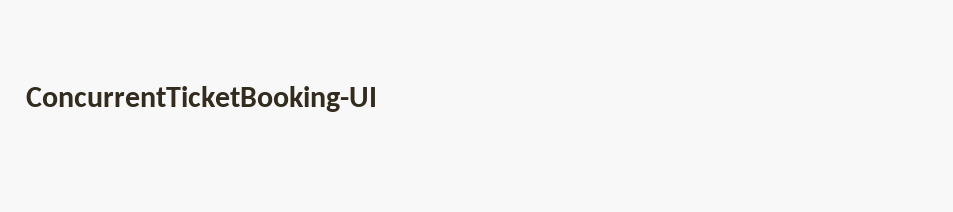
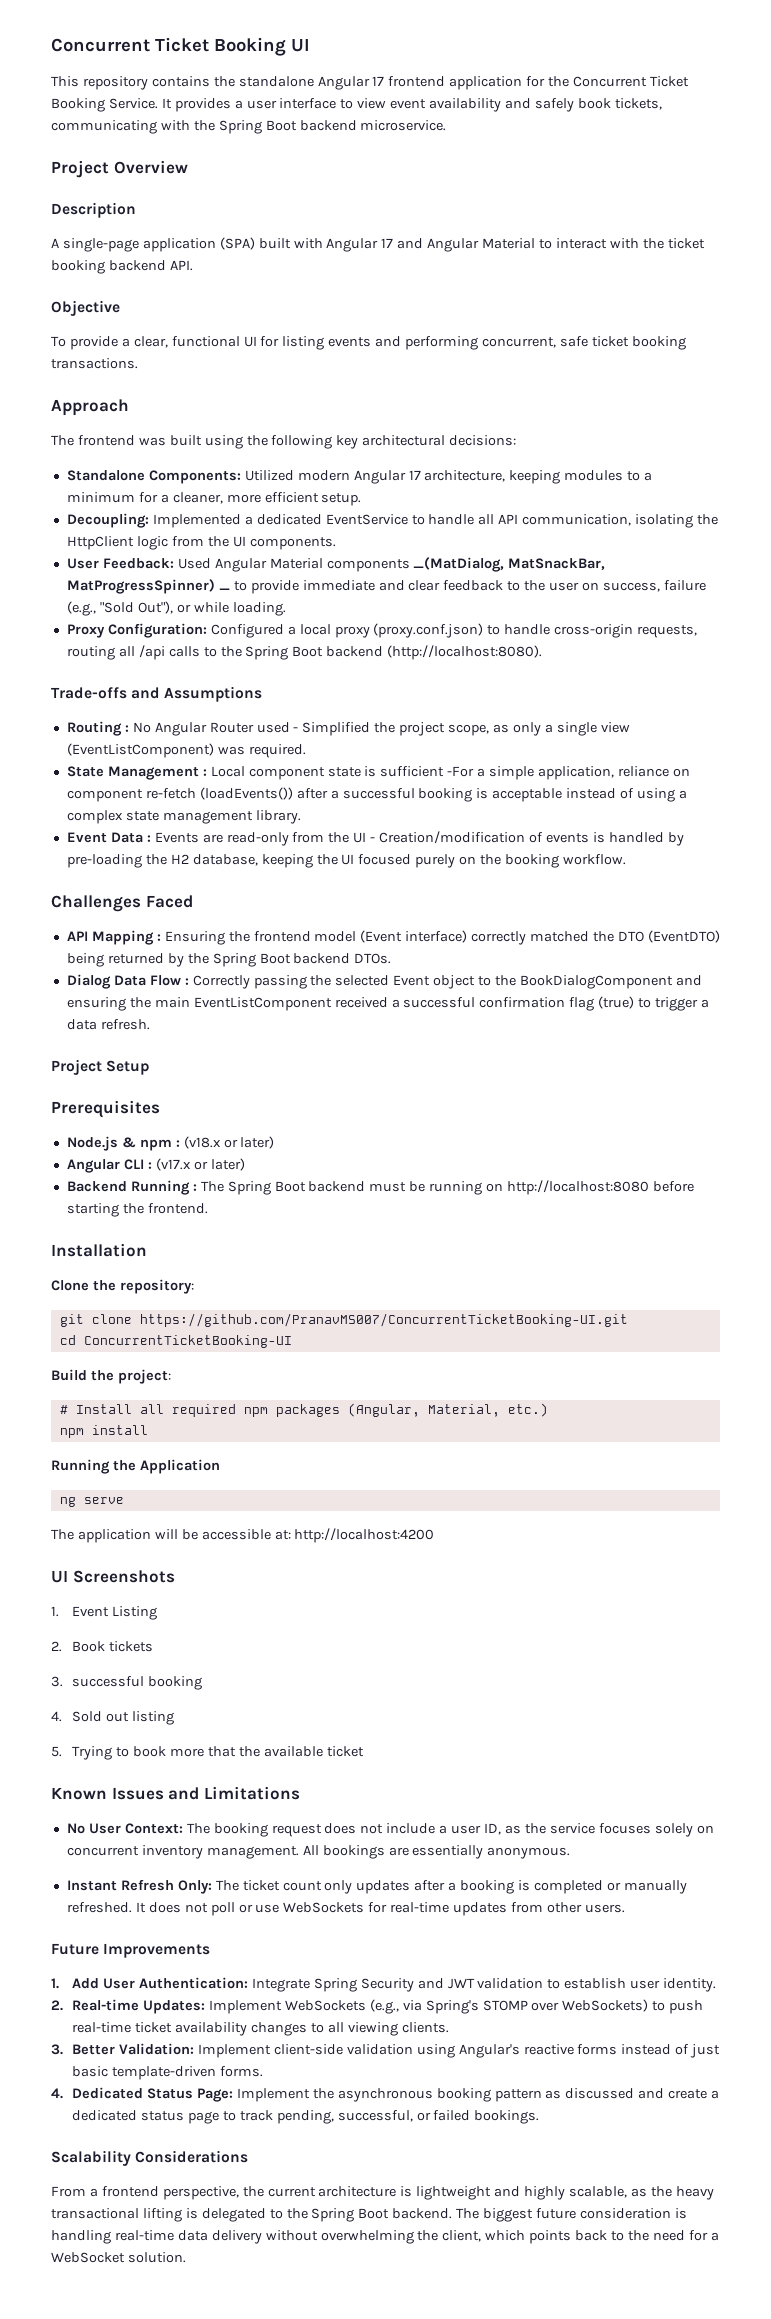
[26,86,377,112] ConcurrentTicketBooking-UI -> [51,37,310,56] [51,76,689,90] [51,98,662,112] [51,120,447,134] [51,160,188,178] [51,202,136,218] [51,237,705,252] [51,260,193,274] [51,300,120,316] [51,336,686,350] [51,358,138,369] [51,399,129,416] [51,435,517,449] [66,470,653,484] [66,492,362,506] [66,513,719,528] [66,536,336,550] [66,557,606,572] [66,579,706,594] [66,601,286,616] [66,623,698,638] [66,645,543,660] [51,686,263,702] [66,721,630,736] [66,743,306,758] [66,766,690,780] [66,787,687,802] [66,810,301,824] [66,831,684,846] [66,854,626,868] [51,895,193,912] [66,930,720,945] [66,953,392,967] [66,974,702,989] [66,996,709,1011] [66,1019,150,1030] [51,1059,150,1075] [51,1100,160,1118] [66,1136,275,1151] [66,1158,245,1173] [66,1180,694,1195] [66,1203,208,1217] [51,1243,147,1257] [51,1279,194,1294] [59,1313,628,1327] [59,1335,292,1348] [51,1369,171,1384] [59,1403,548,1417] [59,1425,148,1438] [51,1459,220,1474] [59,1497,124,1507] [51,1528,435,1543] [51,1570,175,1583] [51,1606,158,1620] [51,1641,154,1652] [51,1676,203,1690] [51,1711,174,1725] [51,1746,364,1760] [51,1786,300,1800] [66,1823,714,1837] [66,1845,571,1859] [66,1879,687,1894] [66,1902,625,1916] [51,1943,211,1958] [51,1977,717,1992] [51,1999,704,2014] [72,2022,449,2036] [51,2043,721,2058] [72,2066,263,2080] [51,2087,720,2102] [72,2110,540,2124] [51,2150,249,2166] [51,2186,714,2200] [51,2208,687,2222] [51,2230,719,2244] [51,2252,186,2263] Concurrent Ticket Booking UI // This repository contains the standalone Angular 17 frontend application for the Concurrent Ticket Booking Service. It provides a user interface to view event availability and safely book tickets, communicating with the Spring Boot backend microservice. // Project Overview // Description // A single-page application (SPA) built with Angular 17 and Angular Material to interact with the ticket booking backend API. // Objective // To provide a clear, functional UI for listing events and performing concurrent, safe ticket booking transactions. // Approach // The frontend was built using the following key architectural decisions: // Standalone Components: Utilized modern Angular 17 architecture, keeping modules to a minimum for a cleaner, more efficient setup. // Decoupling: Implemented a dedicated EventService to handle all API communication, isolating the HttpClient logic from the UI components. // User Feedback: Used Angular Material components _(MatDialog, MatSnackBar, MatProgressSpinner) _ to provide immediate and clear feedback to the user on success, failure (e.g., "Sold Out"), or while loading. // Proxy Configuration: Configured a local proxy (proxy.conf.json) to handle cross-origin requests, routing all /api calls to the Spring Boot backend (http://localhost:8080). // Trade-offs and Assumptions // Routing : No Angular Router used - Simplified the project scope, as only a single view (EventListComponent) was required. // State Management : Local component state is sufficient -For a simple application, reliance on component re-fetch (loadEvents()) after a successful booking is acceptable instead of using a complex state management library. // Event Data : Events are read-only from the UI - Creation/modification of events is handled by pre-loading the H2 database, keeping the UI focused purely on the booking workflow. // Challenges Faced // API Mapping : Ensuring the frontend model (Event interface) correctly matched the DTO (EventDTO) being returned by the Spring Boot backend DTOs. // Dialog Data Flow : Correctly passing the selected Event object to the BookDialogComponent and ensuring the main EventListComponent received a successful confirmation flag (true) to trigger a data refresh. // Project Setup // Prerequisites // Node.js & npm : (v18.x or later) // Angular CLI : (v17.x or later) // Backend Running : The Spring Boot backend must be running on http://localhost:8080 before starting the frontend. // Installation // Clone the repository: // git clone https://github.com/PranavMS007/ConcurrentTicketBooking-UI.git // cd ConcurrentTicketBooking-UI // Build the project: // # Install all required npm packages (Angular, Material, etc.) // npm install // Running the Application // ng serve // The application will be accessible at: http://localhost:4200 // UI Screenshots // 1. Event Listing // 2. Book tickets // 3. successful booking // 4. Sold out listing // 5. Trying to book more that the available ticket // Known Issues and Limitations // No User Context: The booking request does not include a user ID, as the service focuses solely on concurrent inventory management. All bookings are essentially anonymous. // Instant Refresh Only: The ticket count only updates after a booking is completed or manually refreshed. It does not poll or use WebSockets for real-time updates from other users. // Future Improvements // 1. Add User Authentication: Integrate Spring Security and JWT validation to establish user identity. // 2. Real-time Updates: Implement WebSockets (e.g., via Spring's STOMP over WebSockets) to push real-time ticket availability changes to all viewing clients. // 3. Better Validation: Implement client-side validation using Angular's reactive forms instead of just basic template-driven forms. // 4. Dedicated Status Page: Implement the asynchronous booking pattern as discussed and create a dedicated status page to track pending, successful, or failed bookings. // Scalability Considerations // From a frontend perspective, the current architecture is lightweight and highly scalable, as the heavy transactional lifting is delegated to the Spring Boot backend. The biggest future consideration is handling real-time data delivery without overwhelming the client, which points back to the need for a WebSocket solution.

